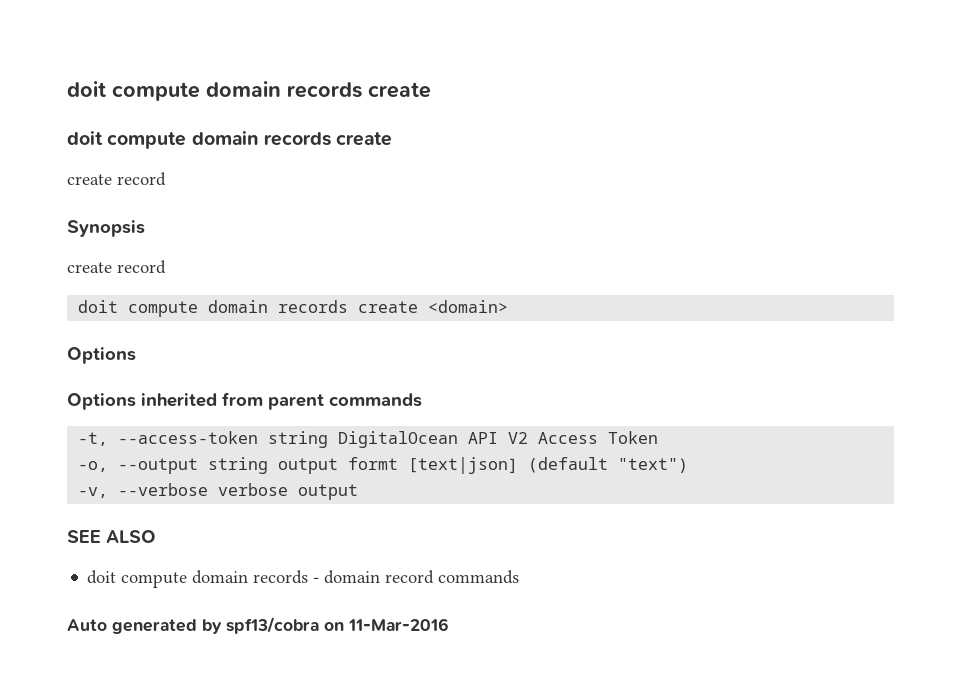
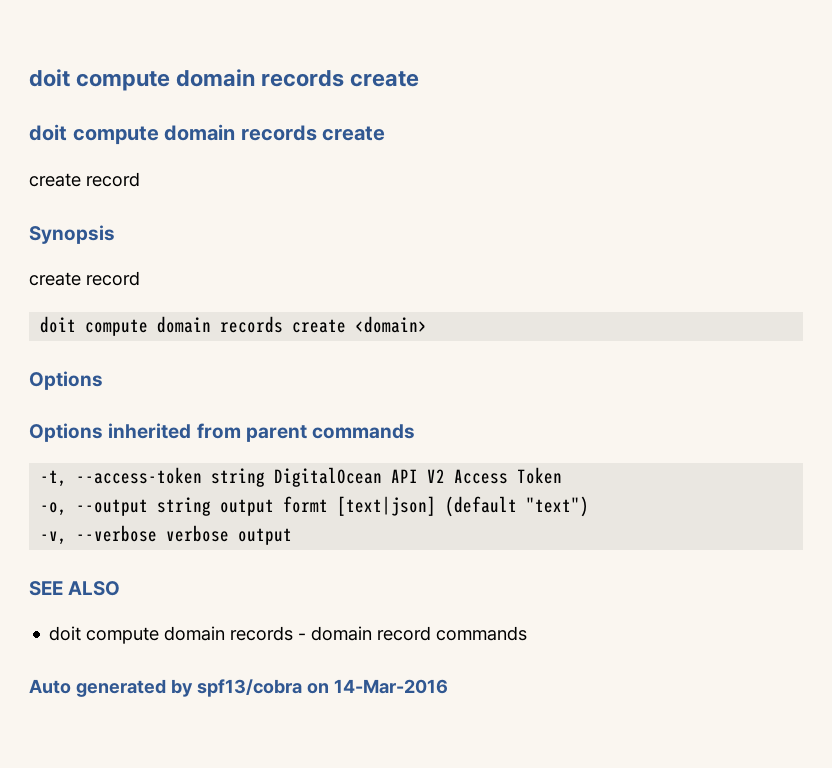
[348,618,449,631] 11-Mar-2016 -> [333,679,448,694] 14-Mar-2016

